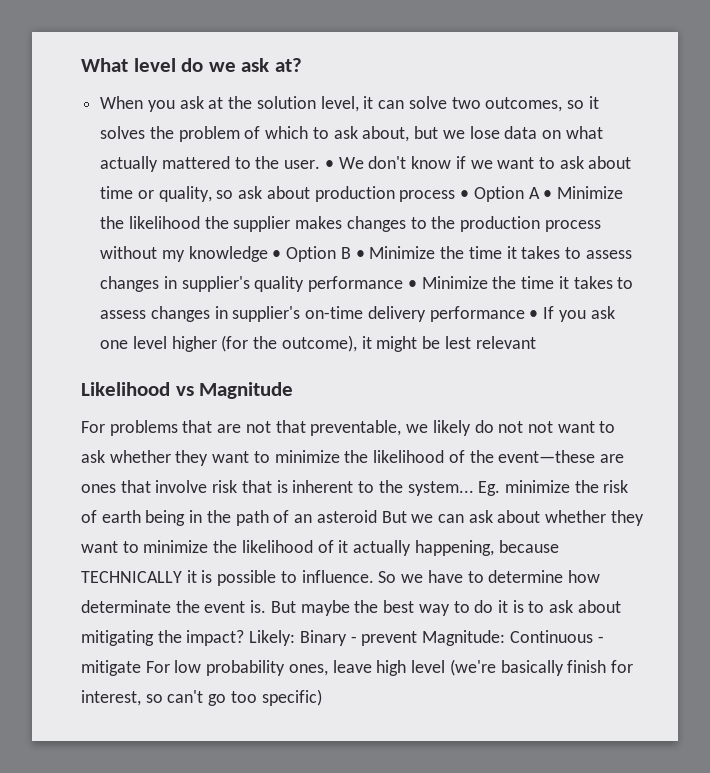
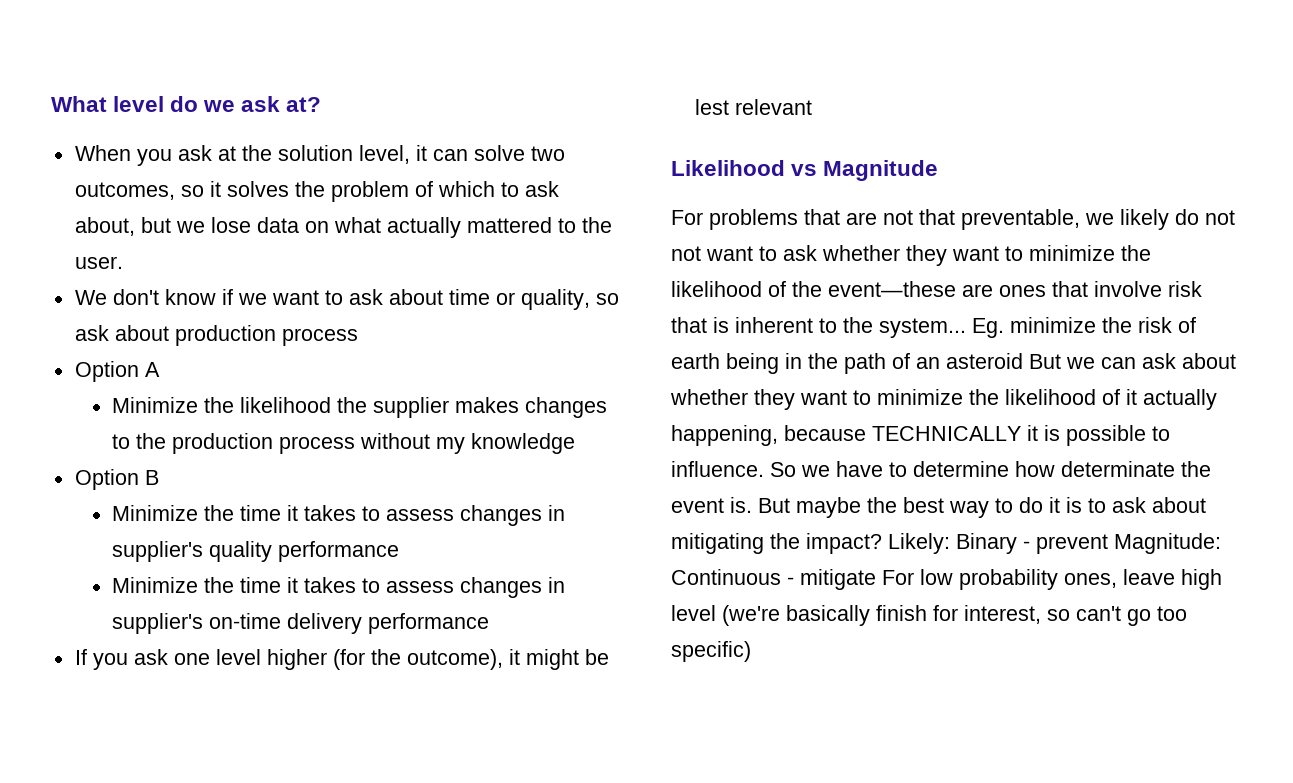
[324,160,334,169] • -> (123, 262) //
[460,190,470,199] • -> (358, 337) //
[543,190,553,199] • -> (160, 369) //
[272,250,282,259] • -> (576, 443) //
[355,250,365,259] • -> (159, 477) //
[407,280,417,289] • -> (400, 551) //
[529,310,539,319] • -> (490, 623) //

